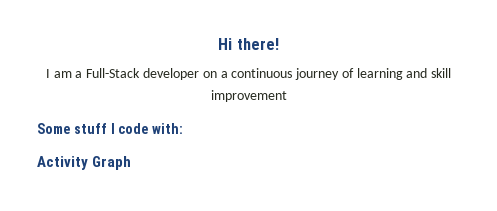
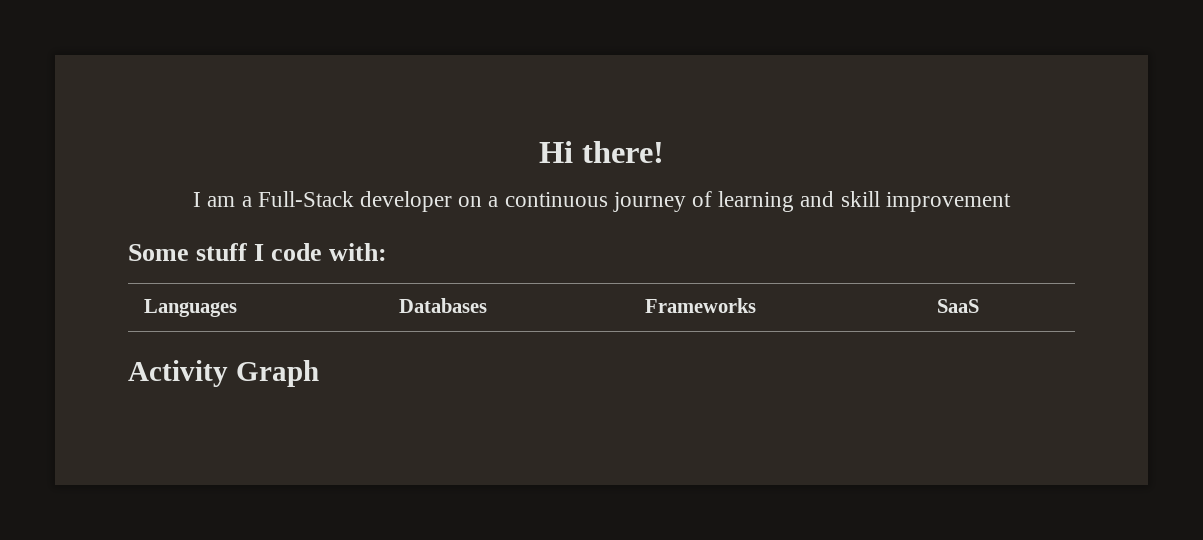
(184, 128) none -> [144,299,238,317] [399,298,488,313] [645,298,757,313] [937,299,980,313] // Languages | Databases | Frameworks | SaaS

